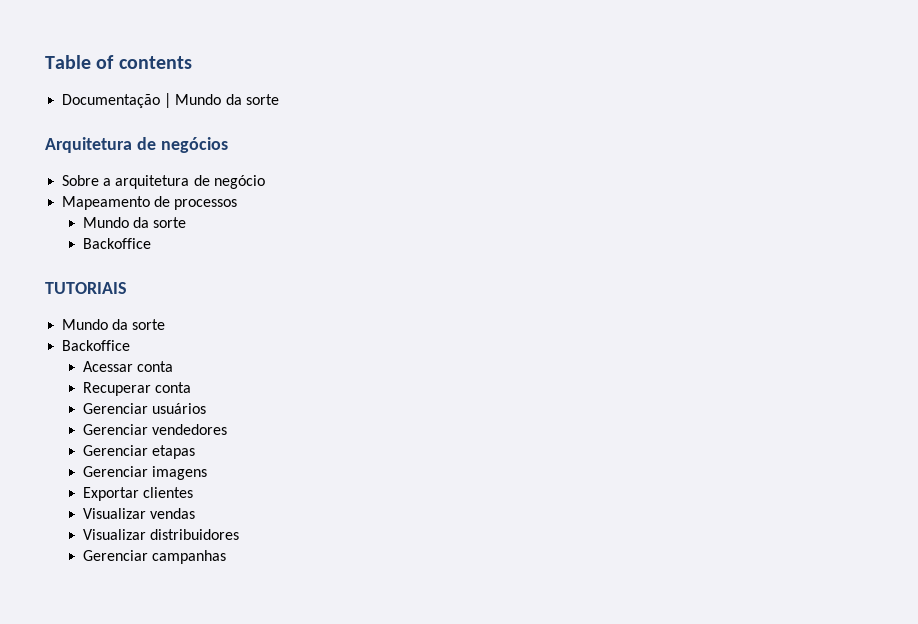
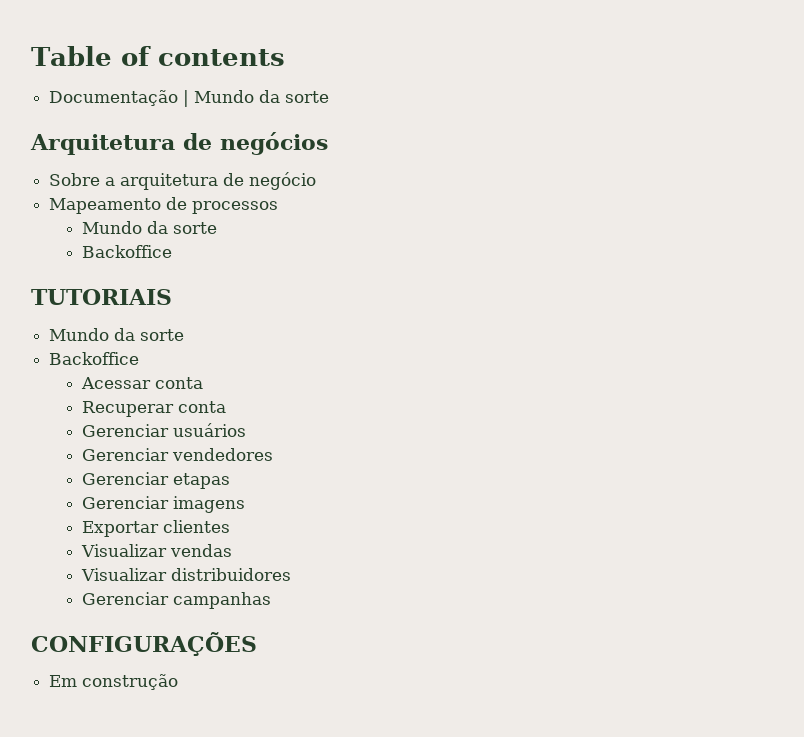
(227, 557) none -> [31,632,257,656] [49,674,179,690] // CONFIGURAÇÕES // Em construção

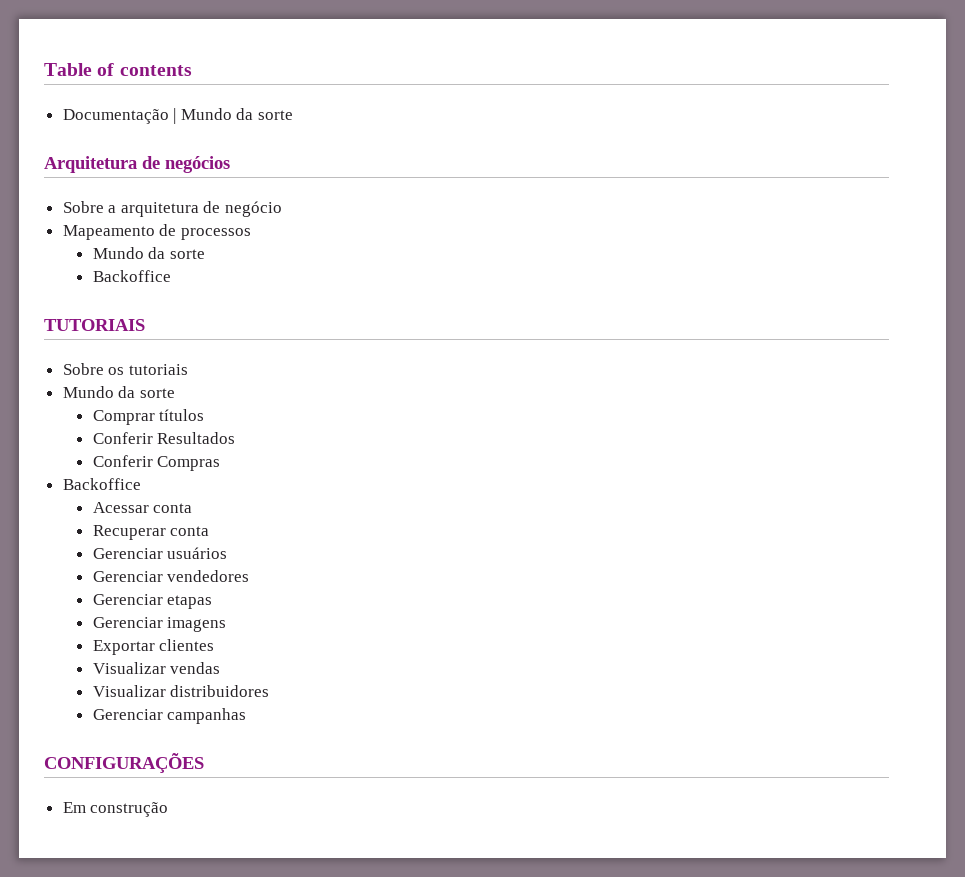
[49,328,185,341] // Mundo da sorte -> [62,363,188,375] [62,386,175,398] [92,409,205,425] [92,432,236,444] [92,455,221,471] // Sobre os tutoriais // Mundo da sorte // Comprar títulos // Conferir Resultados // Conferir Compras

